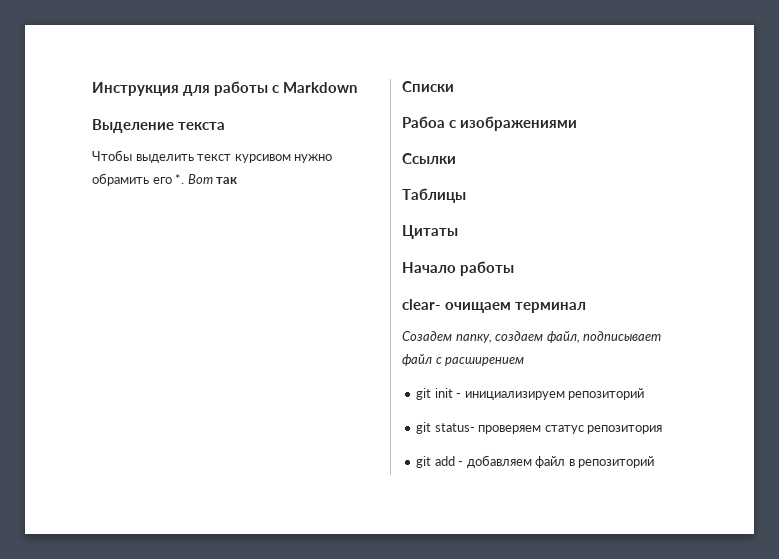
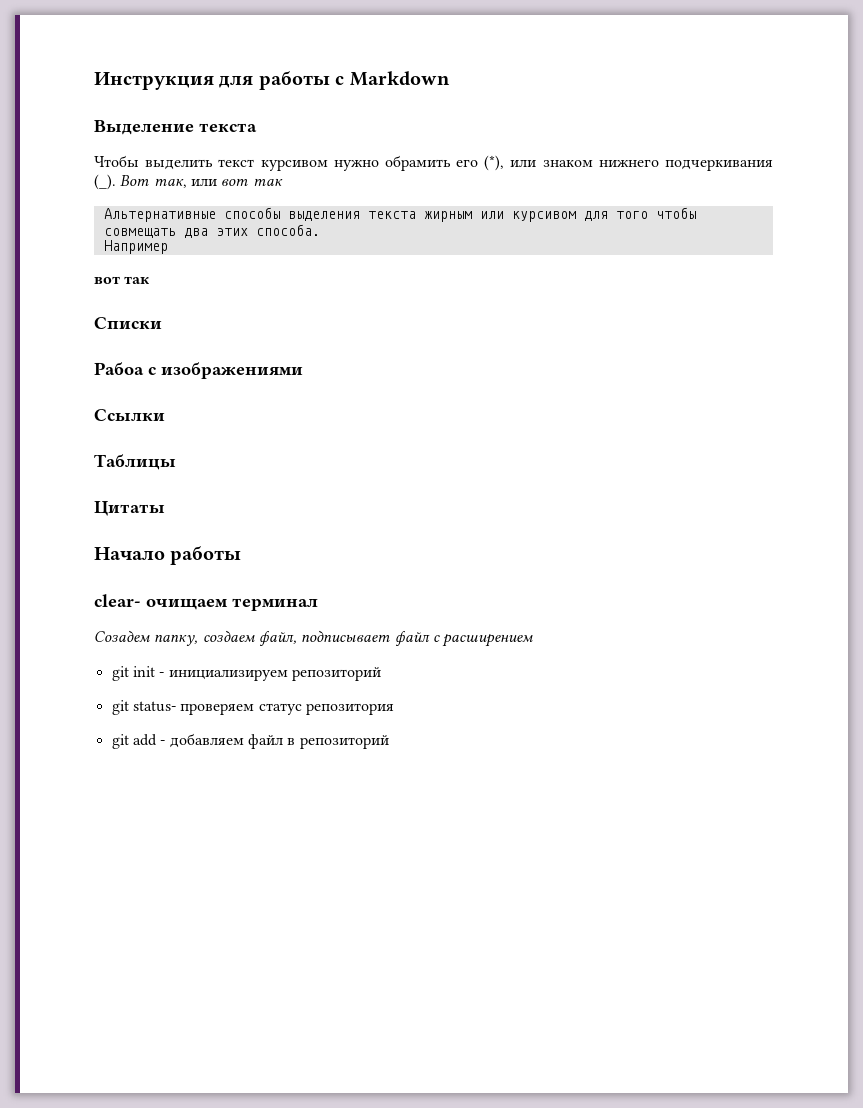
[175,174,213,184] *. Вот -> [484,155,773,171] [94,174,283,190] [103,207,696,222] [103,224,320,238] [103,240,168,254] [94,276,120,284] (*), или знаком нижнего подчеркивания (_). Вот так, или вот так // Альтернативные способы выделения текста жирным или курсивом для того чтобы совмещать два этих способа. // Например // вот

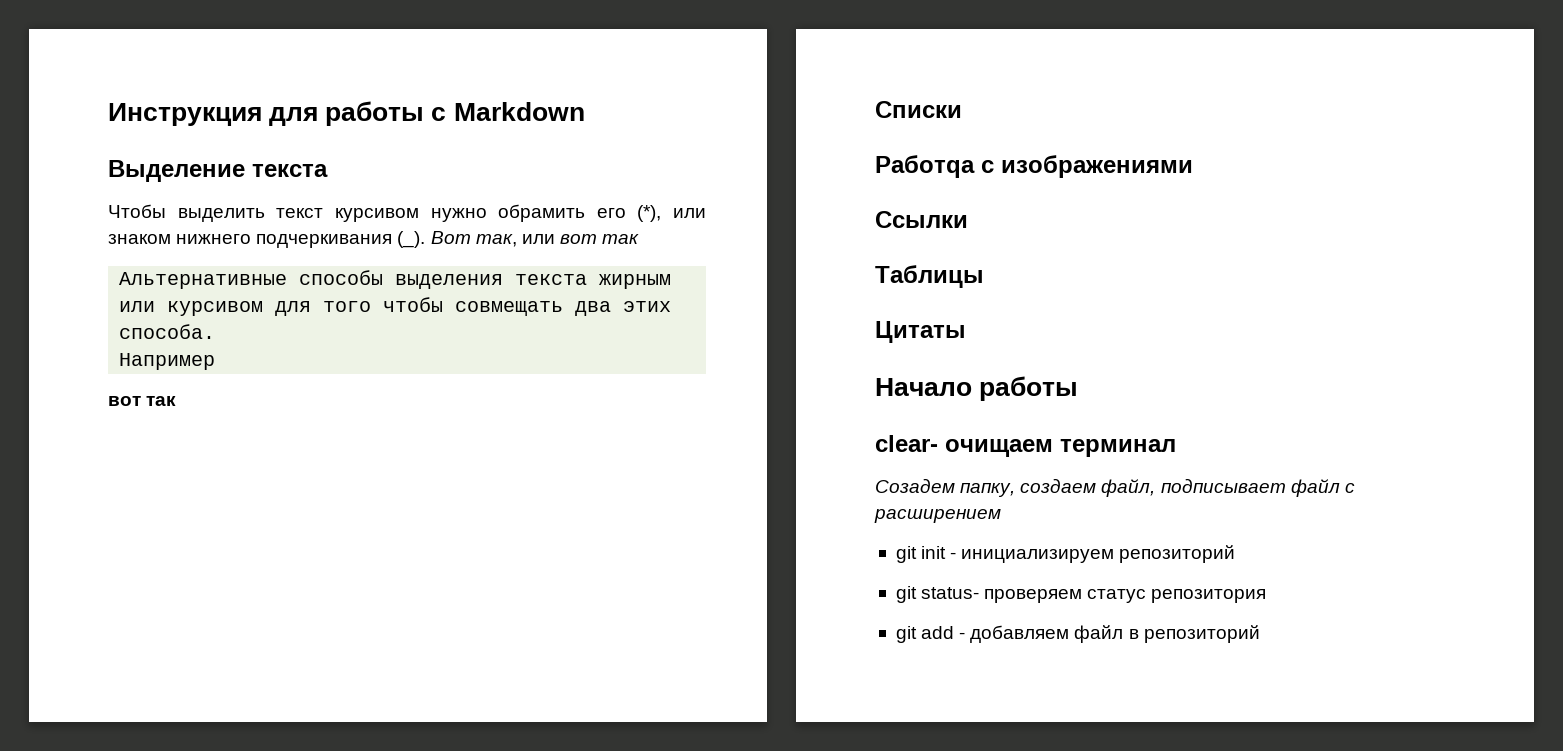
[94,362,144,375] Рабоа -> [875,155,975,178] Работqа

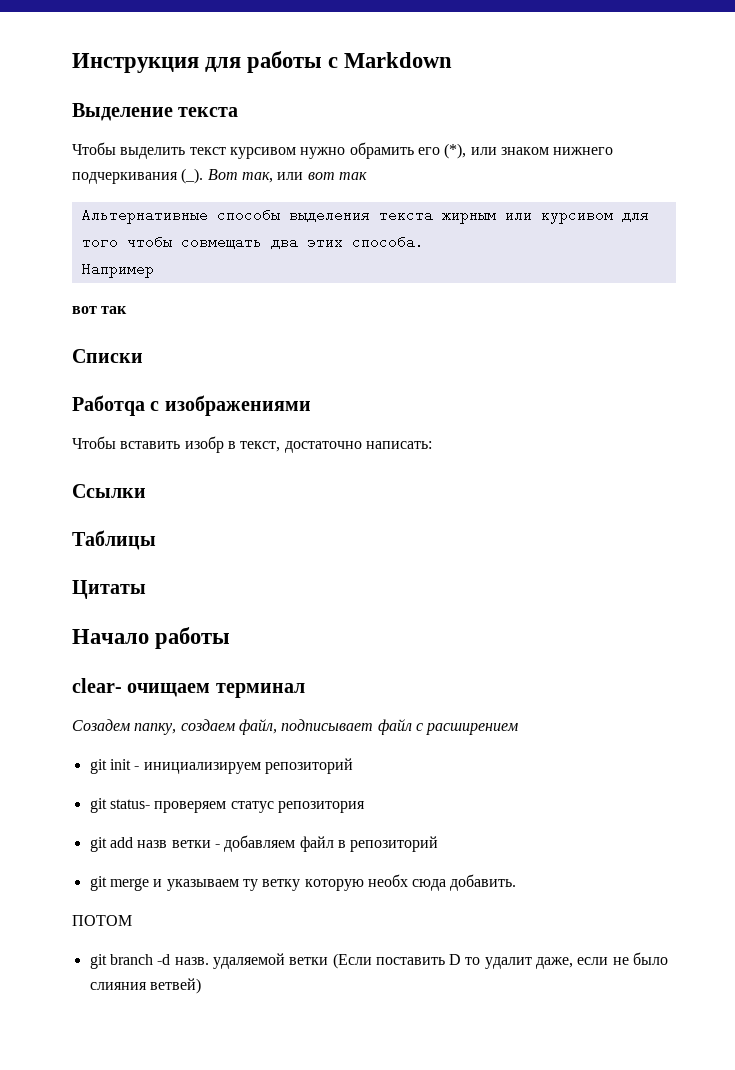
(1193, 166) none -> [72,436,432,453] // Чтобы вставить изобр в текст, достаточно написать:
(955, 632) none -> [137,840,211,848] назв ветки
(1260, 634) none -> [89,874,517,891] [72,915,132,926] [89,952,669,969] [89,978,201,994] // git merge и указываем ту ветку которую необх сюда добавить. // ПОТОМ // git branch -d назв. удаляемой ветки (Если поставить D то удалит даже, если не было слияния ветвей)

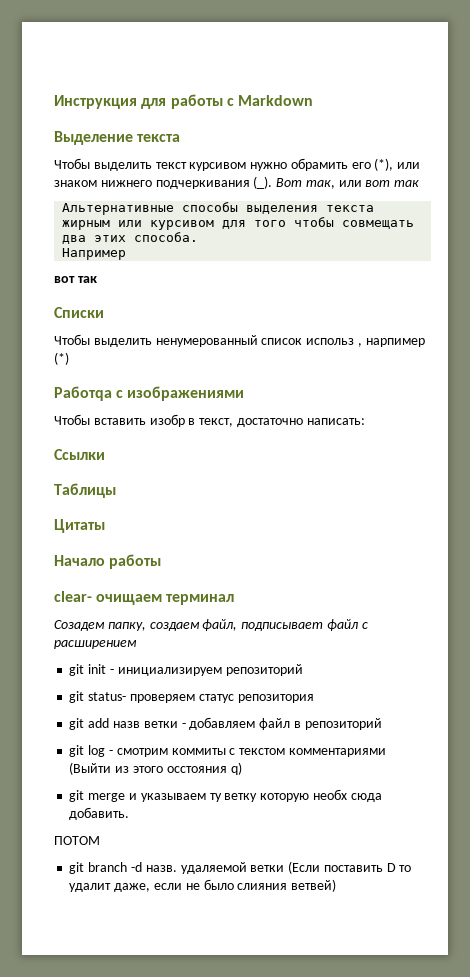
(143, 356) none -> [54,334,425,347] [54,352,69,365] // Чтобы выделить ненумерованный список использ , нарпимер (*)
(439, 844) none -> [69,745,386,757] [69,762,242,775] // git log - смотрим коммиты с текстом комментариями (Выйти из этого осстояния q)

